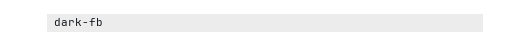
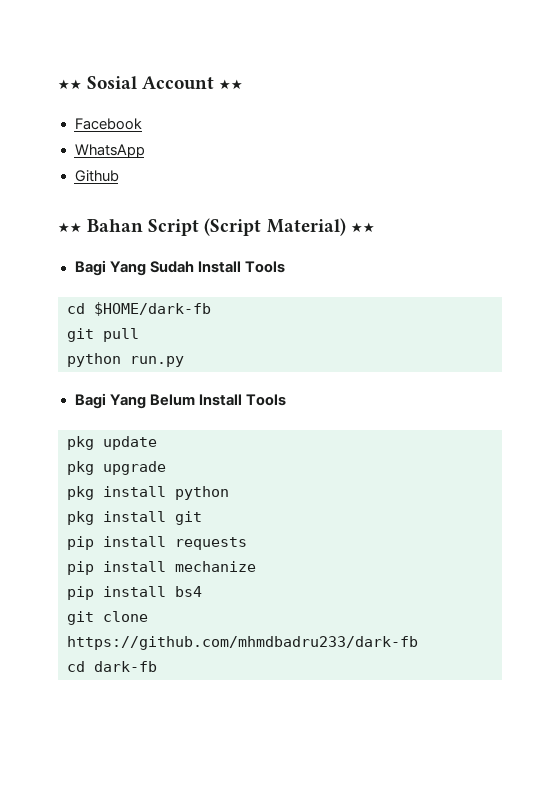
(53, 22) none -> [58,76,244,90] [74,118,142,130] [74,144,145,158] [74,170,119,182] [58,218,375,236] [74,260,285,276] [67,302,211,316] [67,328,139,342] [67,353,184,367] [74,393,286,409] [67,436,157,450] [67,461,166,475] [67,486,229,500] [67,511,202,525] [67,536,247,550] [67,561,256,575] [67,586,202,600] [67,611,148,625] [67,636,418,650] [67,661,85,672] ★★ Sosial Account ★★ // Facebook // WhatsApp // Github // ★★ Bahan Script (Script Material) ★★ // Bagi Yang Sudah Install Tools // cd $HOME/dark-fb // git pull // python run.py // Bagi Yang Belum Install Tools // pkg update // pkg upgrade // pkg install python // pkg install git // pip install requests // pip install mechanize // pip install bs4 // git clone https://github.com/mhmdbadru233/dark-fb // cd

